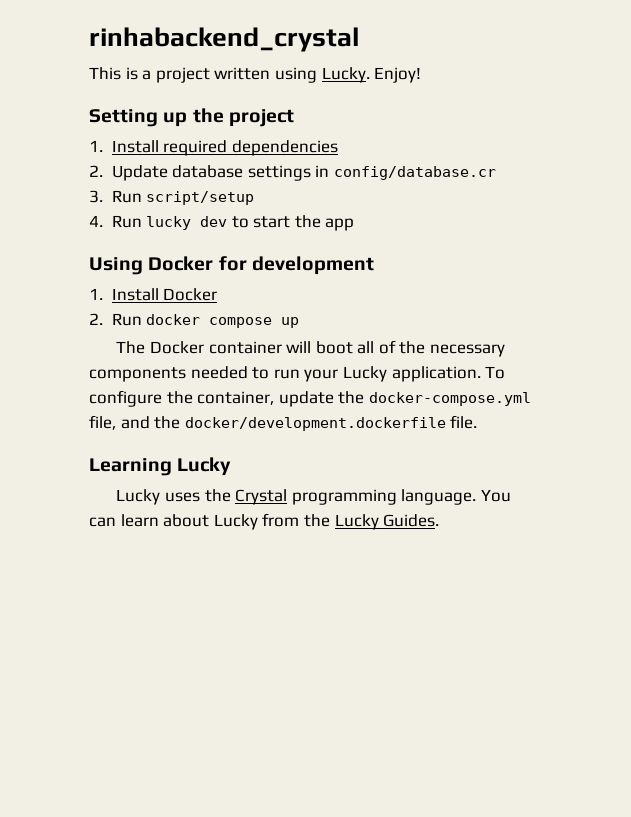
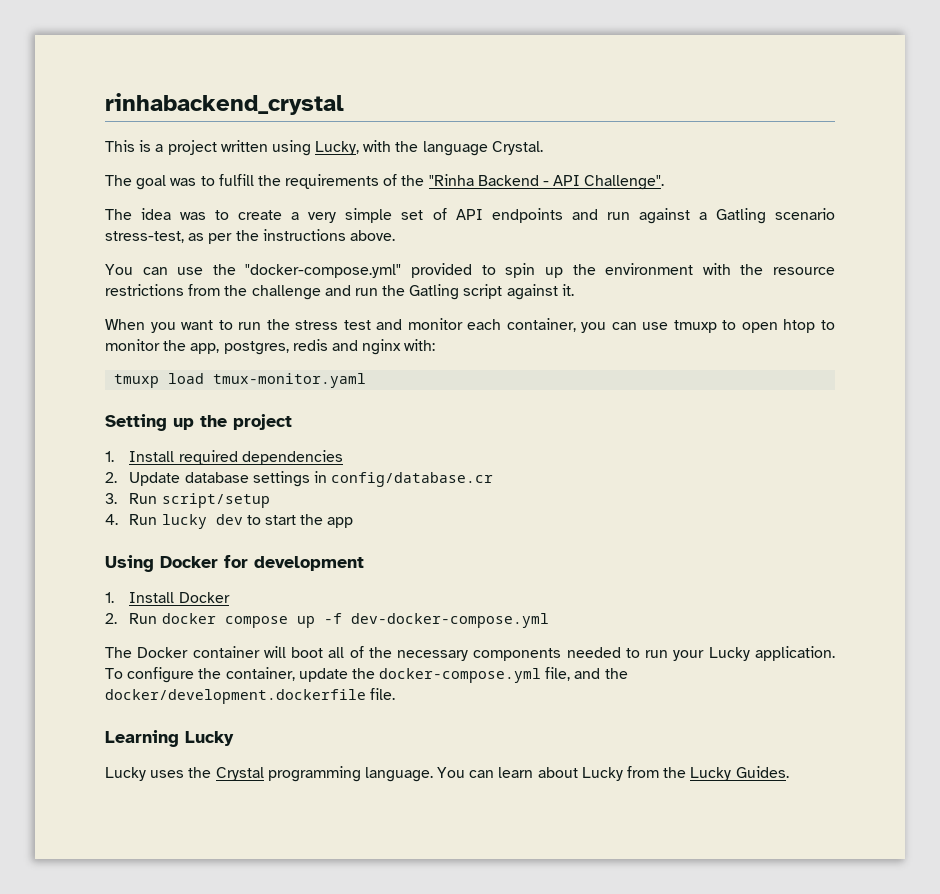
[321,67,422,83] Lucky. Enjoy! -> [315,140,543,156] [105,174,665,190] [105,208,835,224] [105,229,395,244] [105,263,836,278] [105,284,574,300] [105,318,835,333] [105,339,436,355] [114,373,367,388] Lucky, with the language Crystal. // The goal was to fulfill the requirements of the "Rinha Backend - API Challenge". // The idea was to create a very simple set of API endpoints and run against a Gatling scenario stress-test, as per the instructions above. // You can use the "docker-compose.yml" provided to spin up the environment with the resource restrictions from the challenge and run the Gatling script against it. // When you want to run the stress test and monitor each container, you can use tmuxp to open htop to monitor the app, postgres, redis and nginx with: // tmuxp load tmux-monitor.yaml
(300, 322) none -> [323,613,549,628] -f dev-docker-compose.yml

